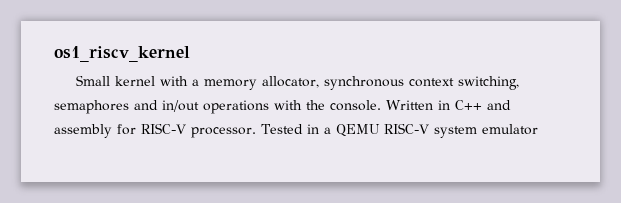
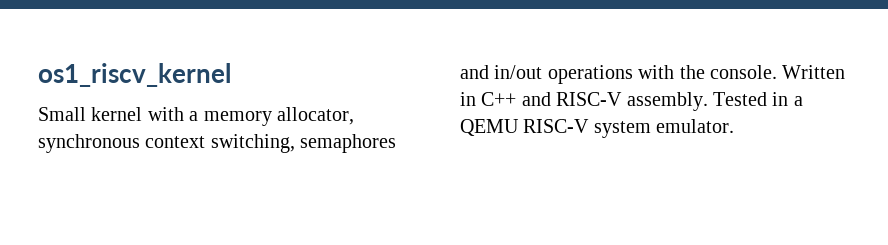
[54,123,256,138] assembly for RISC-V processor. -> [556,92,708,111] RISC-V assembly.
[481,124,538,135] emulator -> [656,119,735,133] emulator.

